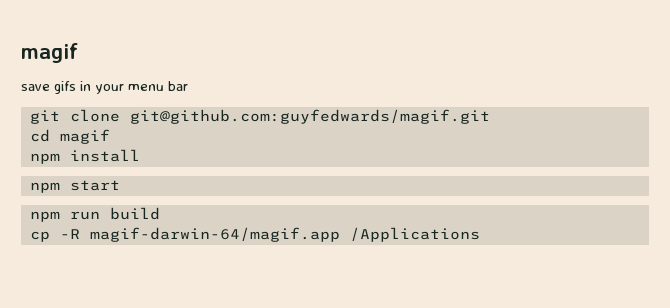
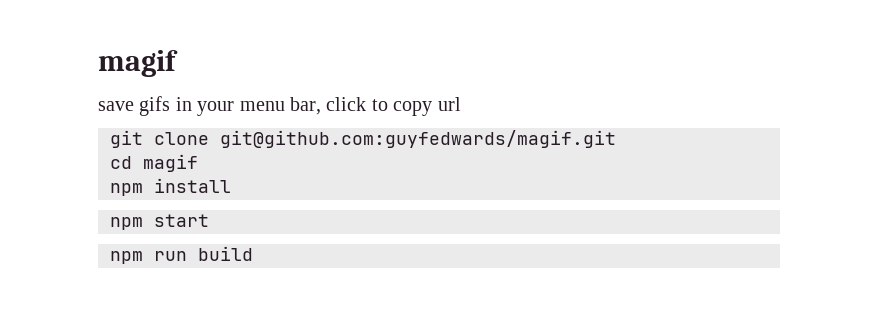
[168,81,188,91] bar -> [290,97,461,116] bar, click to copy url
[29,227,480,242] // cp -R magif-darwin-64/magif.app /Applications -> (253, 253) none

